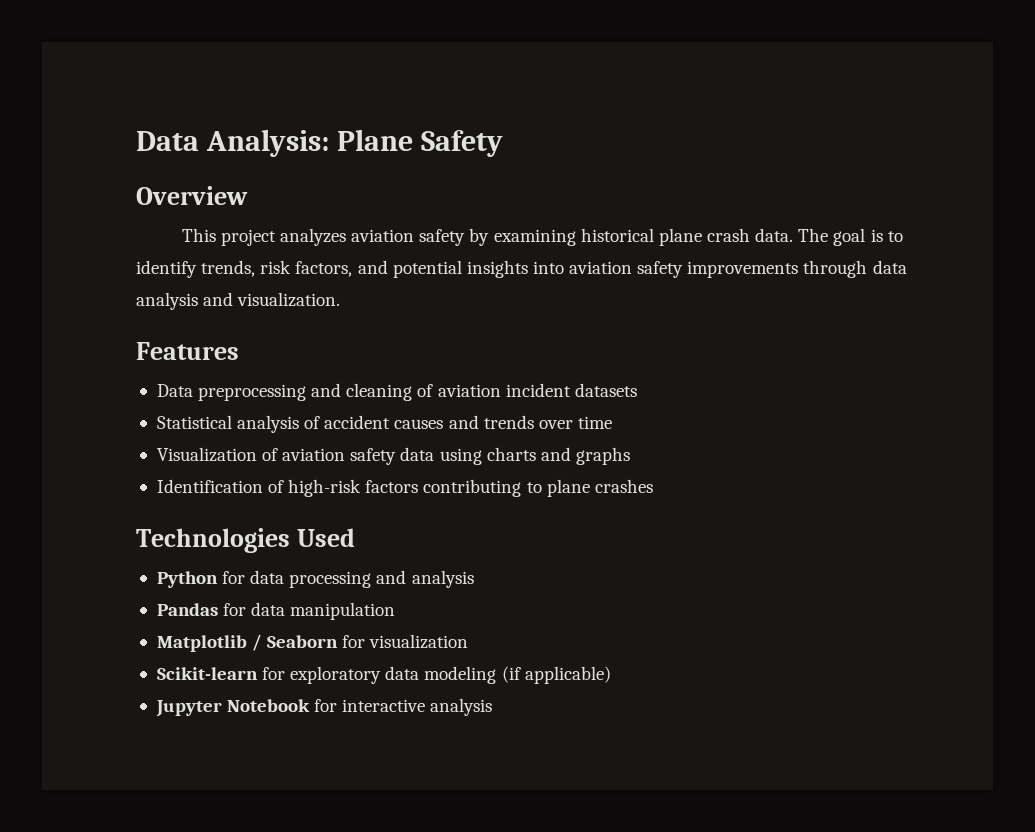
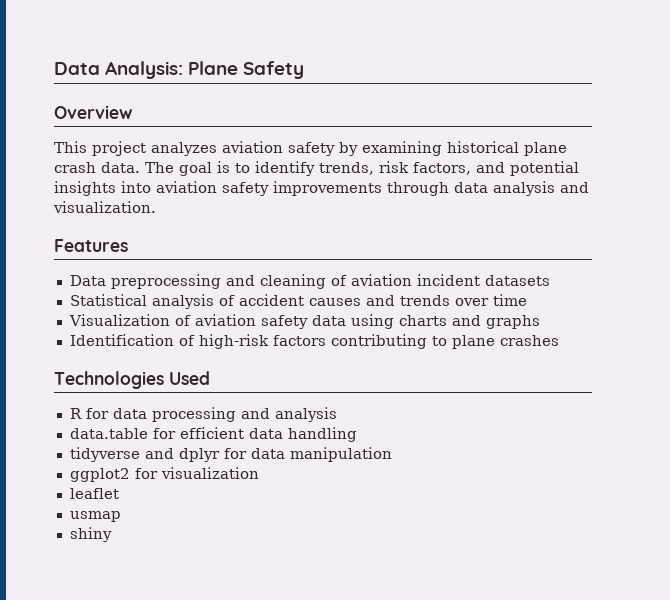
[156,571,218,588] Python -> [69,408,82,419] R
[156,603,218,616] Pandas -> [69,427,357,442] [69,447,220,462] data.table for efficient data handling // tidyverse and dplyr
[156,634,339,652] Matplotlib / Seaborn -> [69,468,130,482] ggplot2
[156,666,611,684] [155,698,493,717] Scikit-learn for exploratory data modeling (if applicable) // Jupyter Notebook for interactive analysis -> [69,488,119,499] [69,511,121,522] [69,527,112,542] leaflet // usmap // shiny

